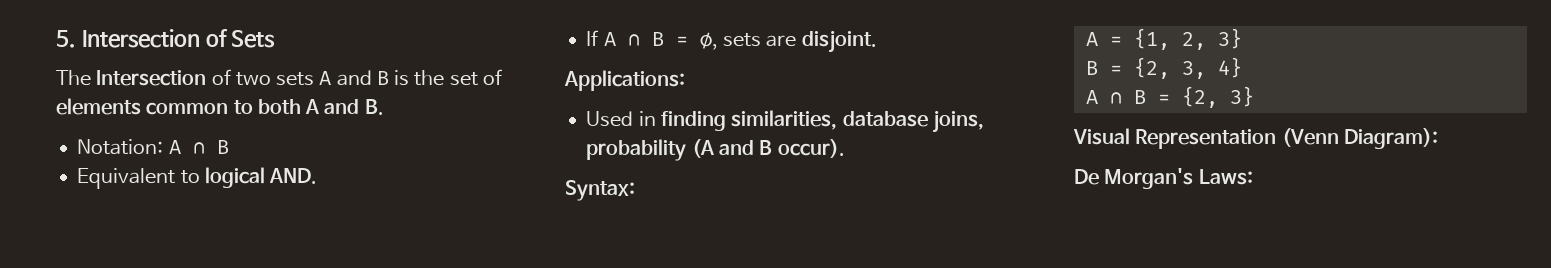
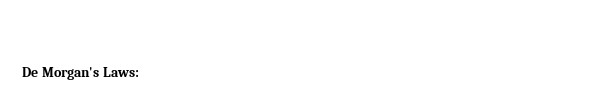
[56,29,276,48] [56,69,502,86] [56,98,384,115] [77,139,229,155] [77,167,318,189] [586,30,877,53] [564,70,685,91] [586,110,984,133] [586,139,845,161] [565,180,635,201] [1085,28,1242,50] [1085,57,1242,79] [1085,86,1254,108] [1073,128,1438,149] 5. Intersection of Sets // The Intersection of two sets A and B is the set of elements common to both A and B. // Notation: A ∩ B // Equivalent to logical AND. // If A ∩ B = ∅, sets are disjoint. // Applications: // Used in finding similarities, database joins, probability (A and B occur). // Syntax: // A = {1, 2, 3} // B = {2, 3, 4} // A ∩ B = {2, 3} // Visual Representation (Venn Diagram): // -> (22, 72) none

